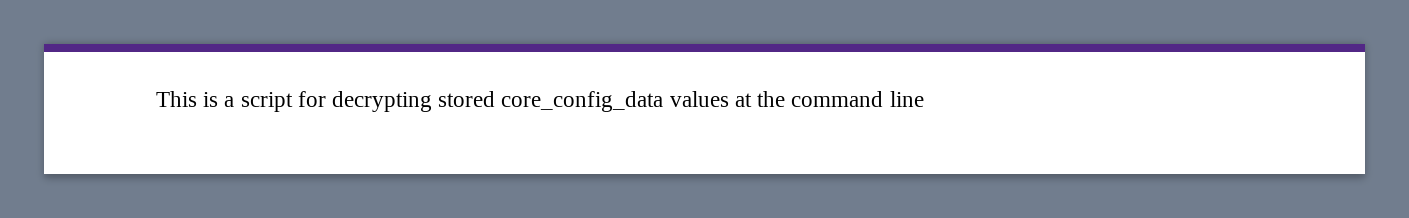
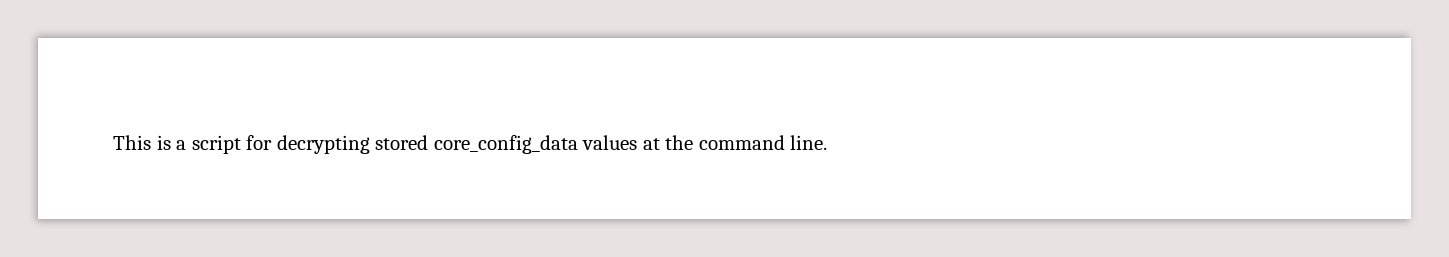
[889,91,924,107] line -> [790,135,828,150] line.

